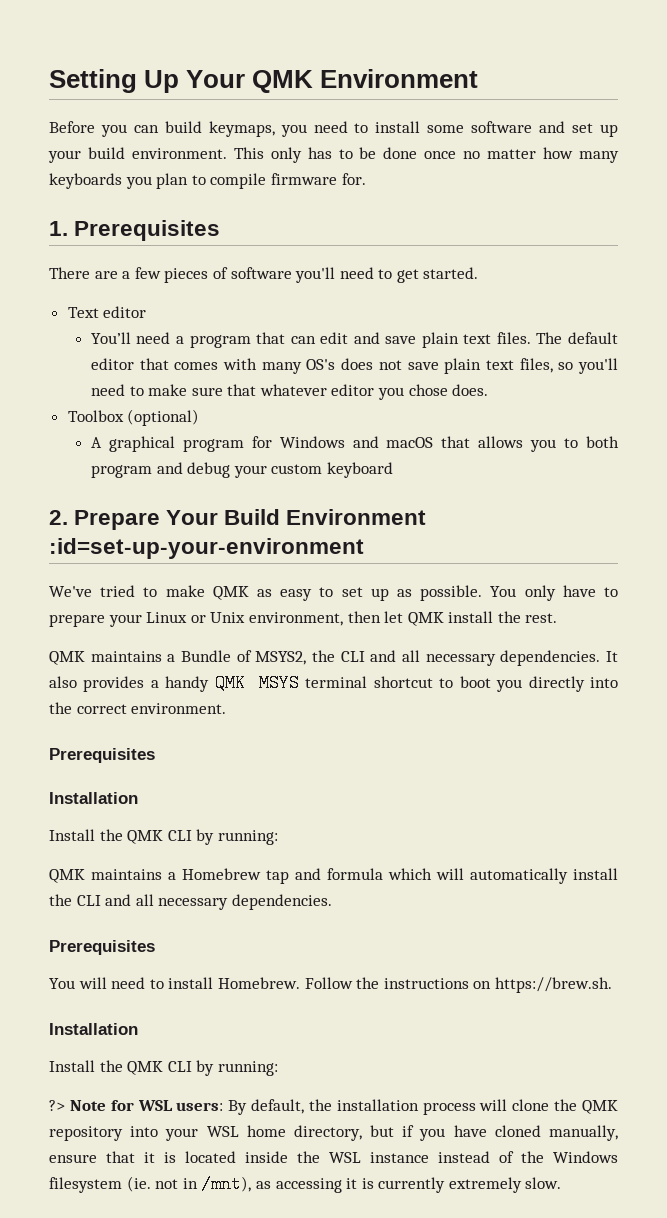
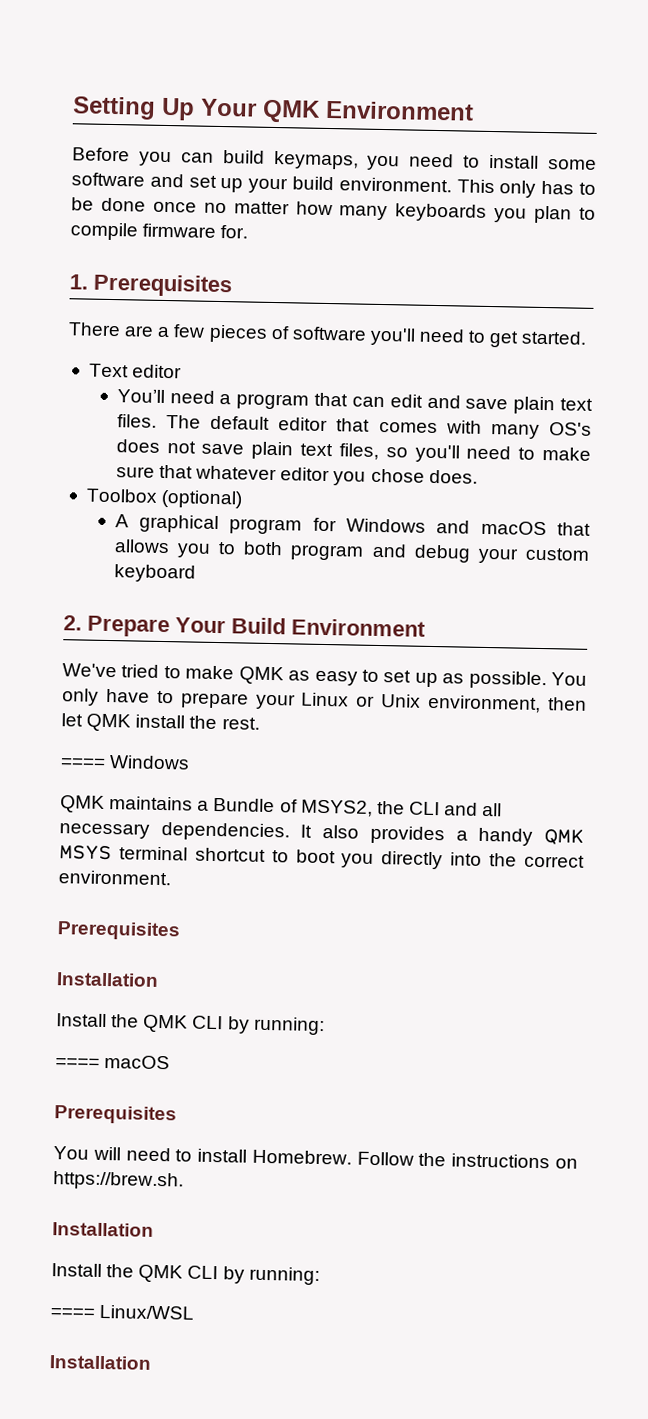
[49,538,364,559] :id=set-up-your-environment -> (426, 627) none
(558, 618) none -> [60,755,191,770] // ==== Windows
[49,868,618,884] [49,894,332,910] QMK maintains a Homebrew tap and formula which will automatically install the CLI and all necessary dependencies. -> [55,1054,171,1070] ==== macOS
[49,1099,618,1115] [49,1125,618,1141] [49,1151,618,1163] [49,1175,562,1193] ?> Note for WSL users: By default, the installation process will clone the QMK repository into your WSL home directory, but if you have cloned manually, ensure that it is located inside the WSL instance instead of the Windows filesystem (ie. not in /mnt), as accessing it is currently extremely slow. -> [50,1304,195,1320] [49,1355,151,1370] ==== Linux/WSL // Installation

